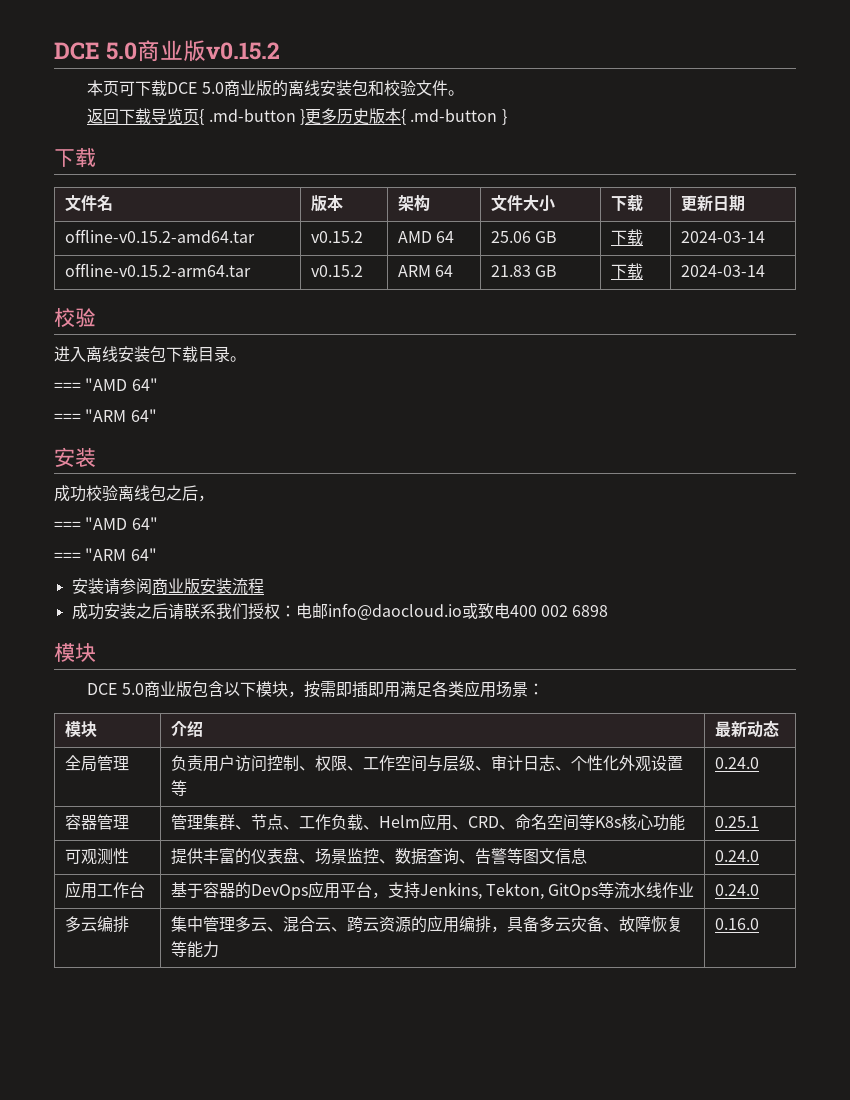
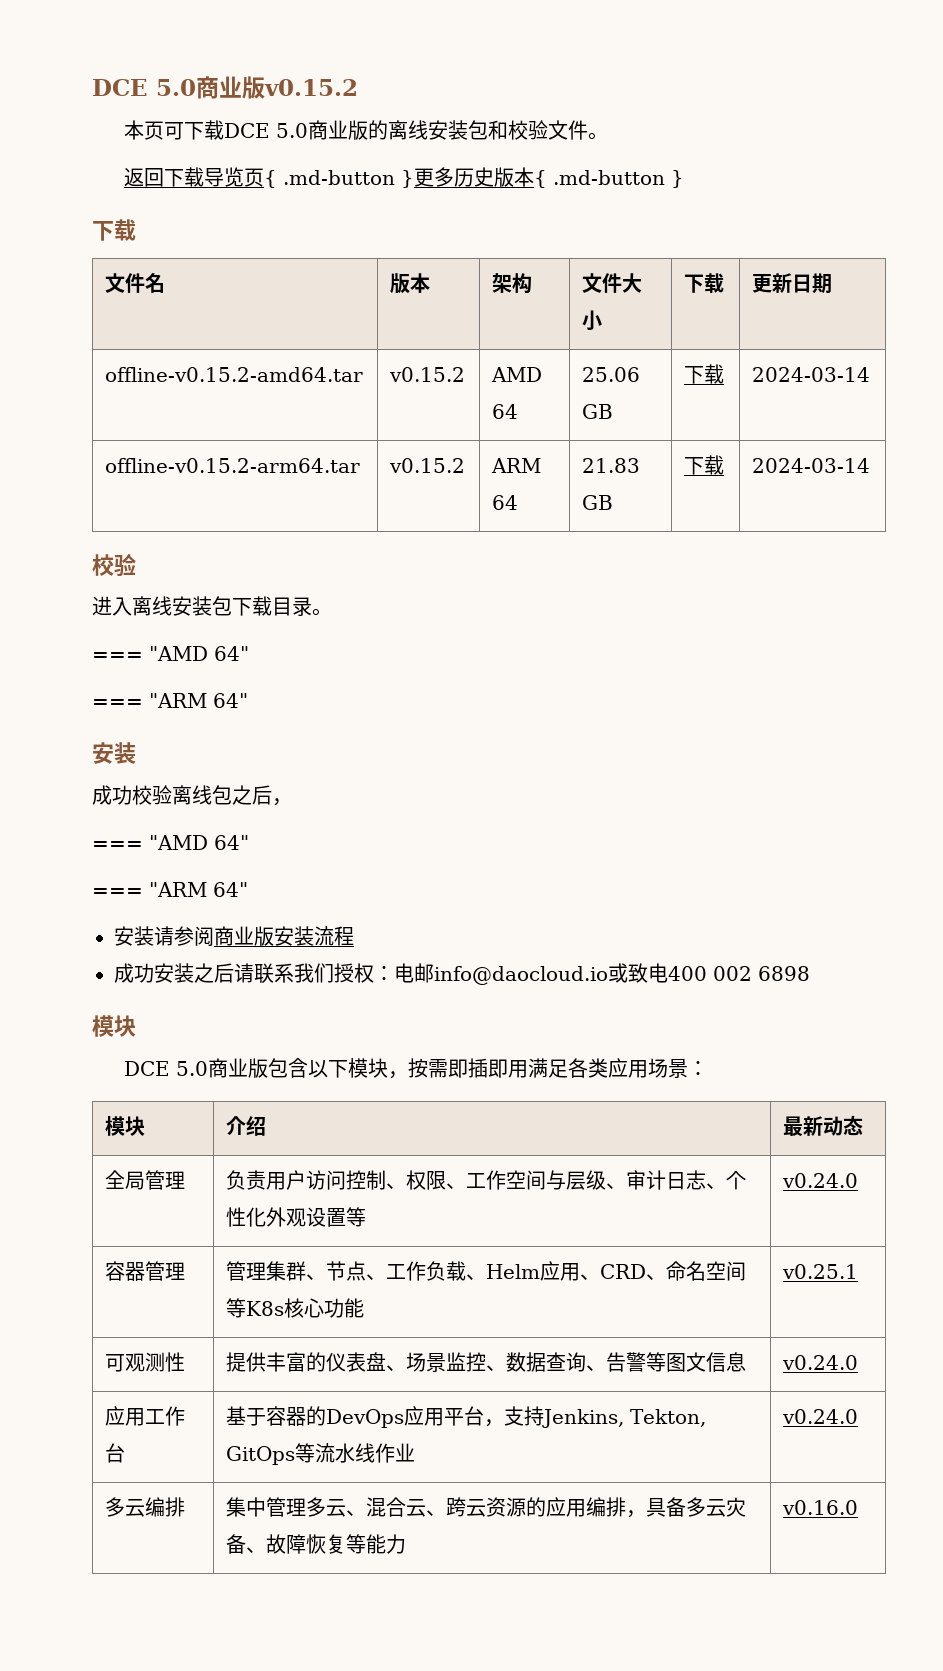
[714,757,759,769] 0.24.0 -> [782,1173,859,1188] v0.24.0
[714,816,759,828] 0.25.1 -> [782,1264,859,1279] v0.25.1
[714,850,759,862] 0.24.0 -> [782,1355,859,1370] v0.24.0
[714,884,759,896] 0.24.0 -> [782,1409,859,1424] v0.24.0
[714,918,759,930] 0.16.0 -> [782,1500,859,1515] v0.16.0

